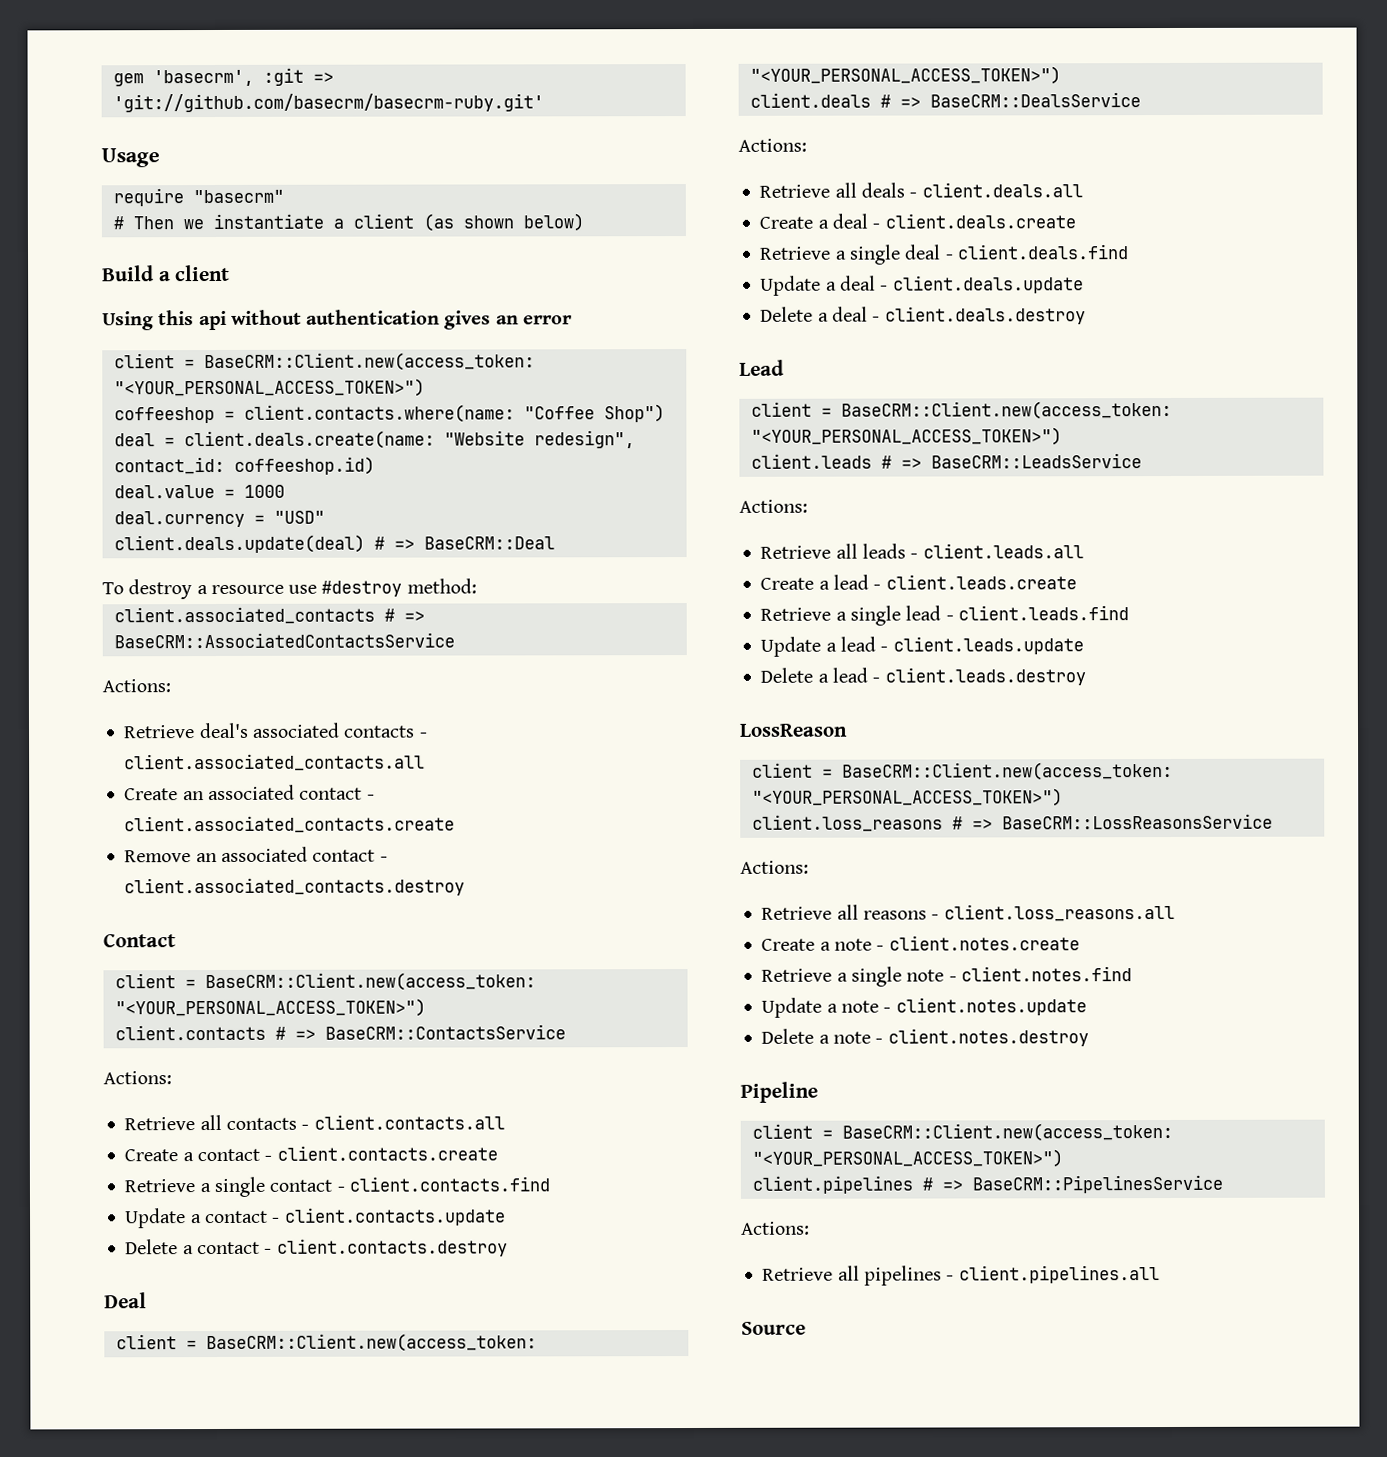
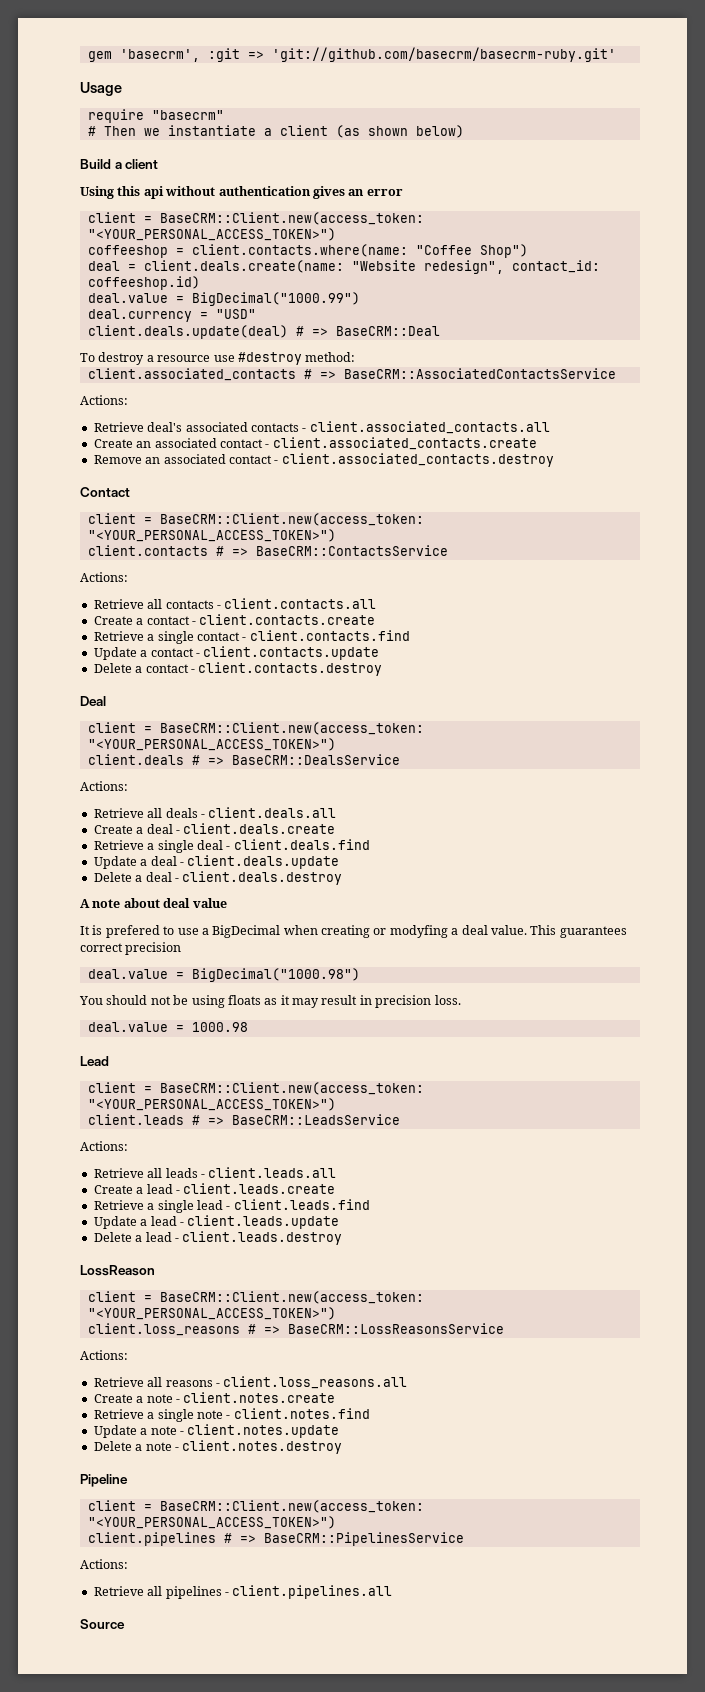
[243,484,285,498] 1000 -> [191,292,360,306] BigDecimal("1000.99")
(1086, 315) none -> [80,898,227,908] [80,925,627,938] [80,942,182,955] [87,968,360,982] [79,995,461,1008] [87,1022,248,1032] // A note about deal value // It is prefered to use a BigDecimal when creating or modyfing a deal value. This guarantees correct precision // deal.value = BigDecimal("1000.98") // You should not be using floats as it may result in precision loss. // deal.value = 1000.98

